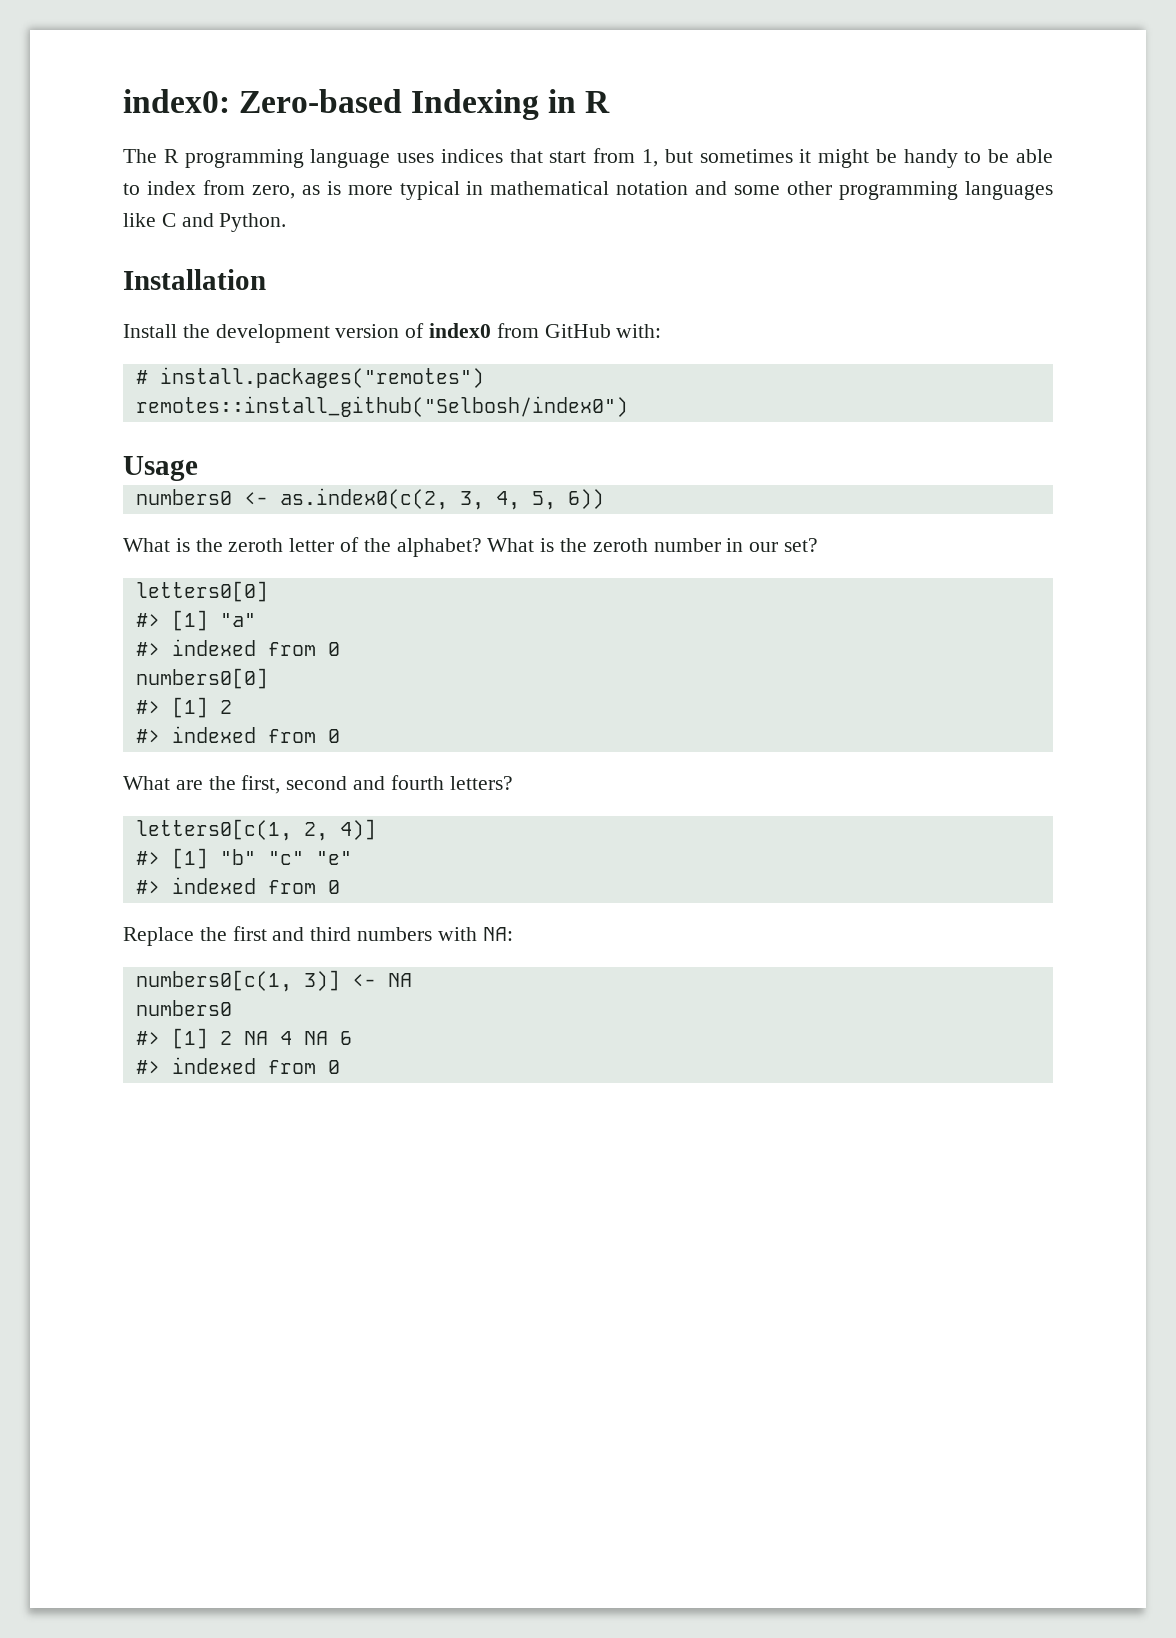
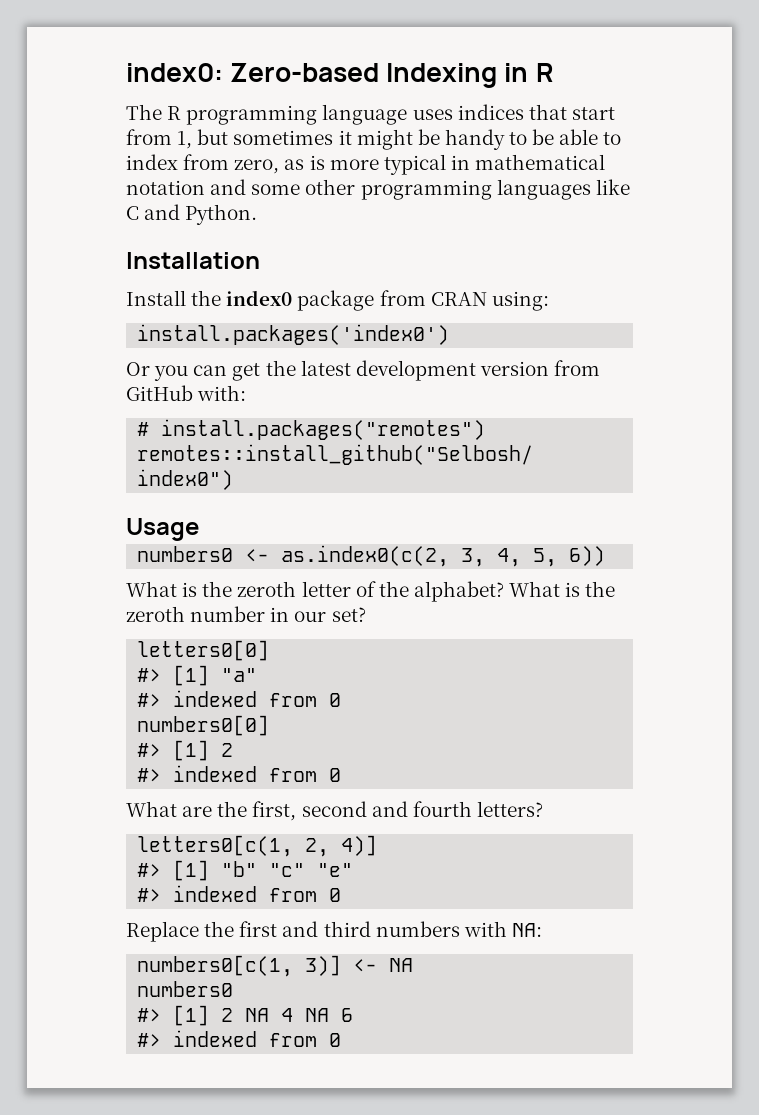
[215,323,492,343] development version of index0 -> [226,290,549,311] [137,324,450,345] [126,360,549,381] index0 package from CRAN using: // install.packages('index0') // Or you can get the latest development version

